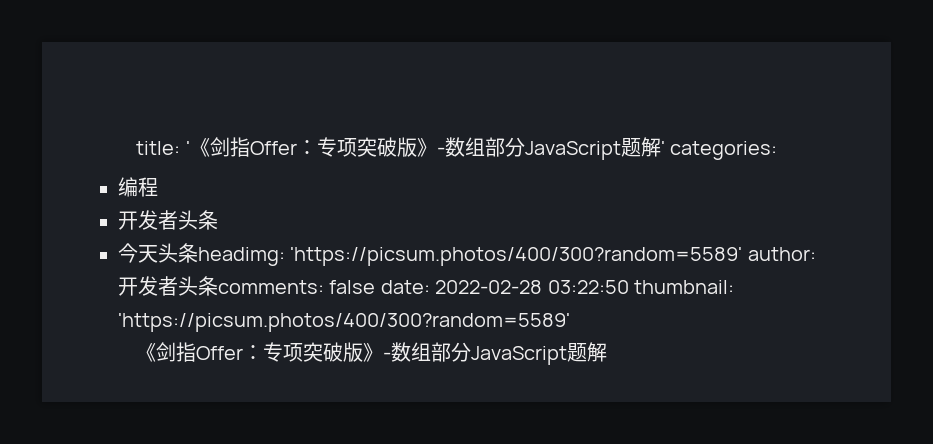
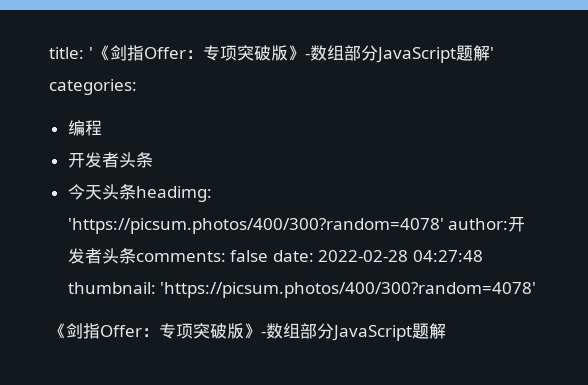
[290,247,743,266] 'https://picsum.photos/400/300?random=5589' -> [67,218,444,234] 'https://picsum.photos/400/300?random=4078'
[547,280,734,294] [118,313,570,332] 03:22:50 thumbnail: 'https://picsum.photos/400/300?random=5589' -> [413,250,484,262] [67,282,537,298] 04:27:48 thumbnail: 'https://picsum.photos/400/300?random=4078'

